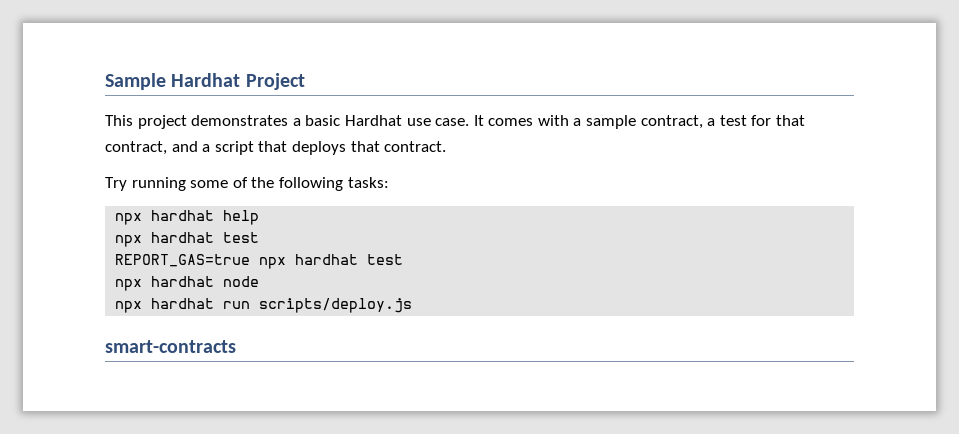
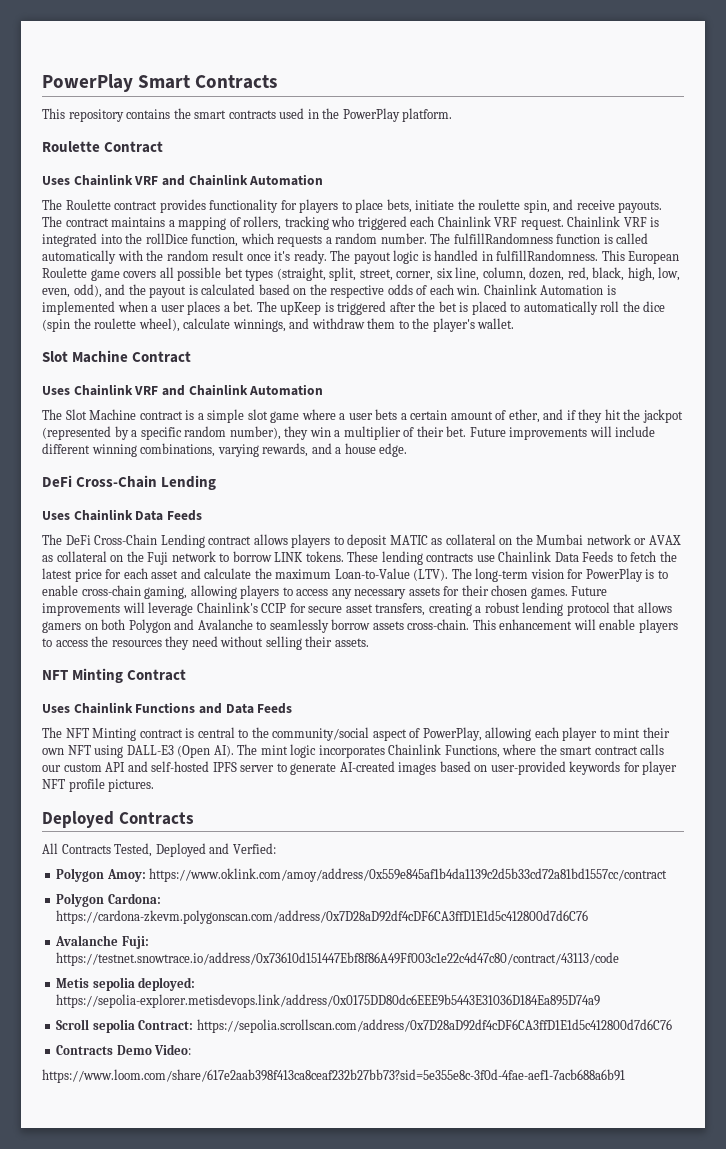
[105,73,305,90] [105,115,806,129] [105,141,447,155] [105,177,389,191] [115,210,260,225] [115,232,260,247] [115,254,404,269] [115,276,260,291] [115,298,413,313] [105,340,236,353] Sample Hardhat Project // This project demonstrates a basic Hardhat use case. It comes with a sample contract, a test for that contract, and a script that deploys that contract. // Try running some of the following tasks: // npx hardhat help // npx hardhat test // REPORT_GAS=true npx hardhat test // npx hardhat node // npx hardhat run scripts/deploy.js // smart-contracts -> [42,74,278,92] [42,108,453,122] [42,141,164,153] [42,174,324,186] [42,199,663,213] [42,216,660,230] [42,233,649,247] [42,250,680,264] [42,267,681,281] [42,284,616,298] [42,301,666,315] [42,318,515,332] [42,350,192,363] [42,384,324,396] [42,409,683,423] [42,426,656,440] [42,443,408,457] [42,475,217,490] [42,509,202,521] [42,534,681,548] [42,551,677,565] [42,568,668,582] [42,585,608,599] [42,602,672,616] [42,619,678,633] [42,636,369,650] [42,668,187,683] [42,702,293,714] [42,727,670,741] [42,744,665,758] [42,761,678,775] [42,778,155,792] [42,811,194,828] [42,843,276,857] [56,868,668,882] [56,893,161,907] [56,910,589,924] [55,935,149,949] [56,952,620,966] [56,977,196,991] [56,994,601,1008] [56,1019,672,1033] [56,1044,192,1055] [42,1069,625,1083] PowerPlay Smart Contracts // This repository contains the smart contracts used in the PowerPlay platform. // Roulette Contract // Uses Chainlink VRF and Chainlink Automation // The Roulette contract provides functionality for players to place bets, initiate the roulette spin, and receive payouts. The contract maintains a mapping of rollers, tracking who triggered each Chainlink VRF request. Chainlink VRF is integrated into the rollDice function, which requests a random number. The fulfillRandomness function is called automatically with the random result once it's ready. The payout logic is handled in fulfillRandomness. This European Roulette game covers all possible bet types (straight, split, street, corner, six line, column, dozen, red, black, high, low, even, odd), and the payout is calculated based on the respective odds of each win. Chainlink Automation is implemented when a user places a bet. The upKeep is triggered after the bet is placed to automatically roll the dice (spin the roulette wheel), calculate winnings, and withdraw them to the player's wallet. // Slot Machine Contract // Uses Chainlink VRF and Chainlink Automation // The Slot Machine contract is a simple slot game where a user bets a certain amount of ether, and if they hit the jackpot (represented by a specific random number), they win a multiplier of their bet. Future improvements will include different winning combinations, varying rewards, and a house edge. // DeFi Cross-Chain Lending // Uses Chainlink Data Feeds // The DeFi Cross-Chain Lending contract allows players to deposit MATIC as collateral on the Mumbai network or AVAX as collateral on the Fuji network to borrow LINK tokens. These lending contracts use Chainlink Data Feeds to fetch the latest price for each asset and calculate the maximum Loan-to-Value (LTV). The long-term vision for PowerPlay is to enable cross-chain gaming, allowing players to access any necessary assets for their chosen games. Future improvements will leverage Chainlink's CCIP for secure asset transfers, creating a robust lending protocol that allows gamers on both Polygon and Avalanche to seamlessly borrow assets cross-chain. This enhancement will enable players to access the resources they need without selling their assets. // NFT Minting Contract // Uses Chainlink Functions and Data Feeds // The NFT Minting contract is central to the community/social aspect of PowerPlay, allowing each player to mint their own NFT using DALL-E3 (Open AI). The mint logic incorporates Chainlink Functions, where the smart contract calls our custom API and self-hosted IPFS server to generate AI-created images based on user-provided keywords for player NFT profile pictures. // Deployed Contracts // All Contracts Tested, Deployed and Verfied: // Polygon Amoy: https://www.oklink.com/amoy/address/0x559e845af1b4da1139c2d5b33cd72a81bd1557cc/contract // Polygon Cardona: https://cardona-zkevm.polygonscan.com/address/0x7D28aD92df4cDF6CA3ffD1E1d5c412800d7d6C76 // Avalanche Fuji: https://testnet.snowtrace.io/address/0x73610d151447Ebf8f86A49Ff003c1e22c4d47c80/contract/43113/code // Metis sepolia deployed: https://sepolia-explorer.metisdevops.link/address/0x0175DD80dc6EEE9b5443E31036D184Ea895D74a9 // Scroll sepolia Contract: https://sepolia.scrollscan.com/address/0x7D28aD92df4cDF6CA3ffD1E1d5c412800d7d6C76 // Contracts Demo Video: // https://www.loom.com/share/617e2aab398f413ca8ceaf232b27bb73?sid=5e355e8c-3f0d-4fae-aef1-7acb688a6b91

